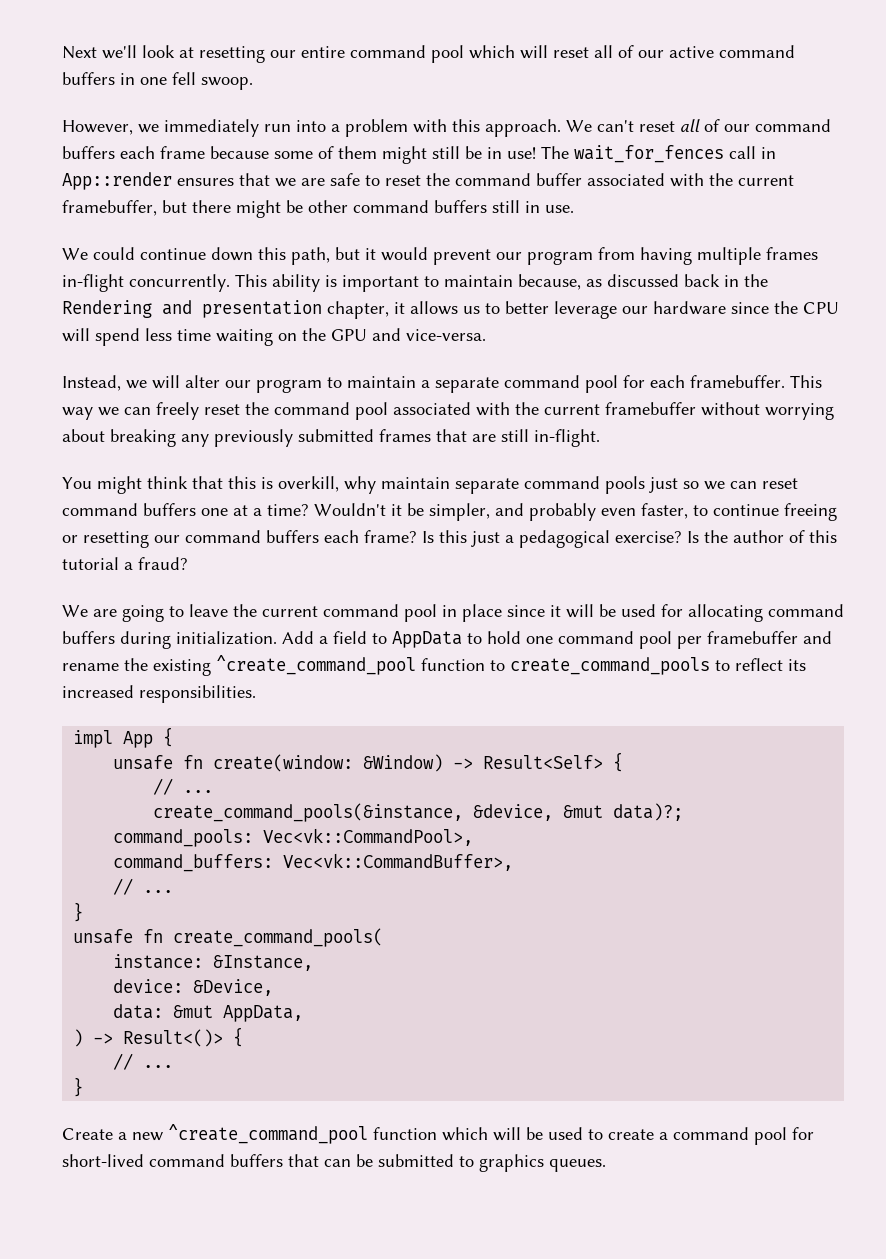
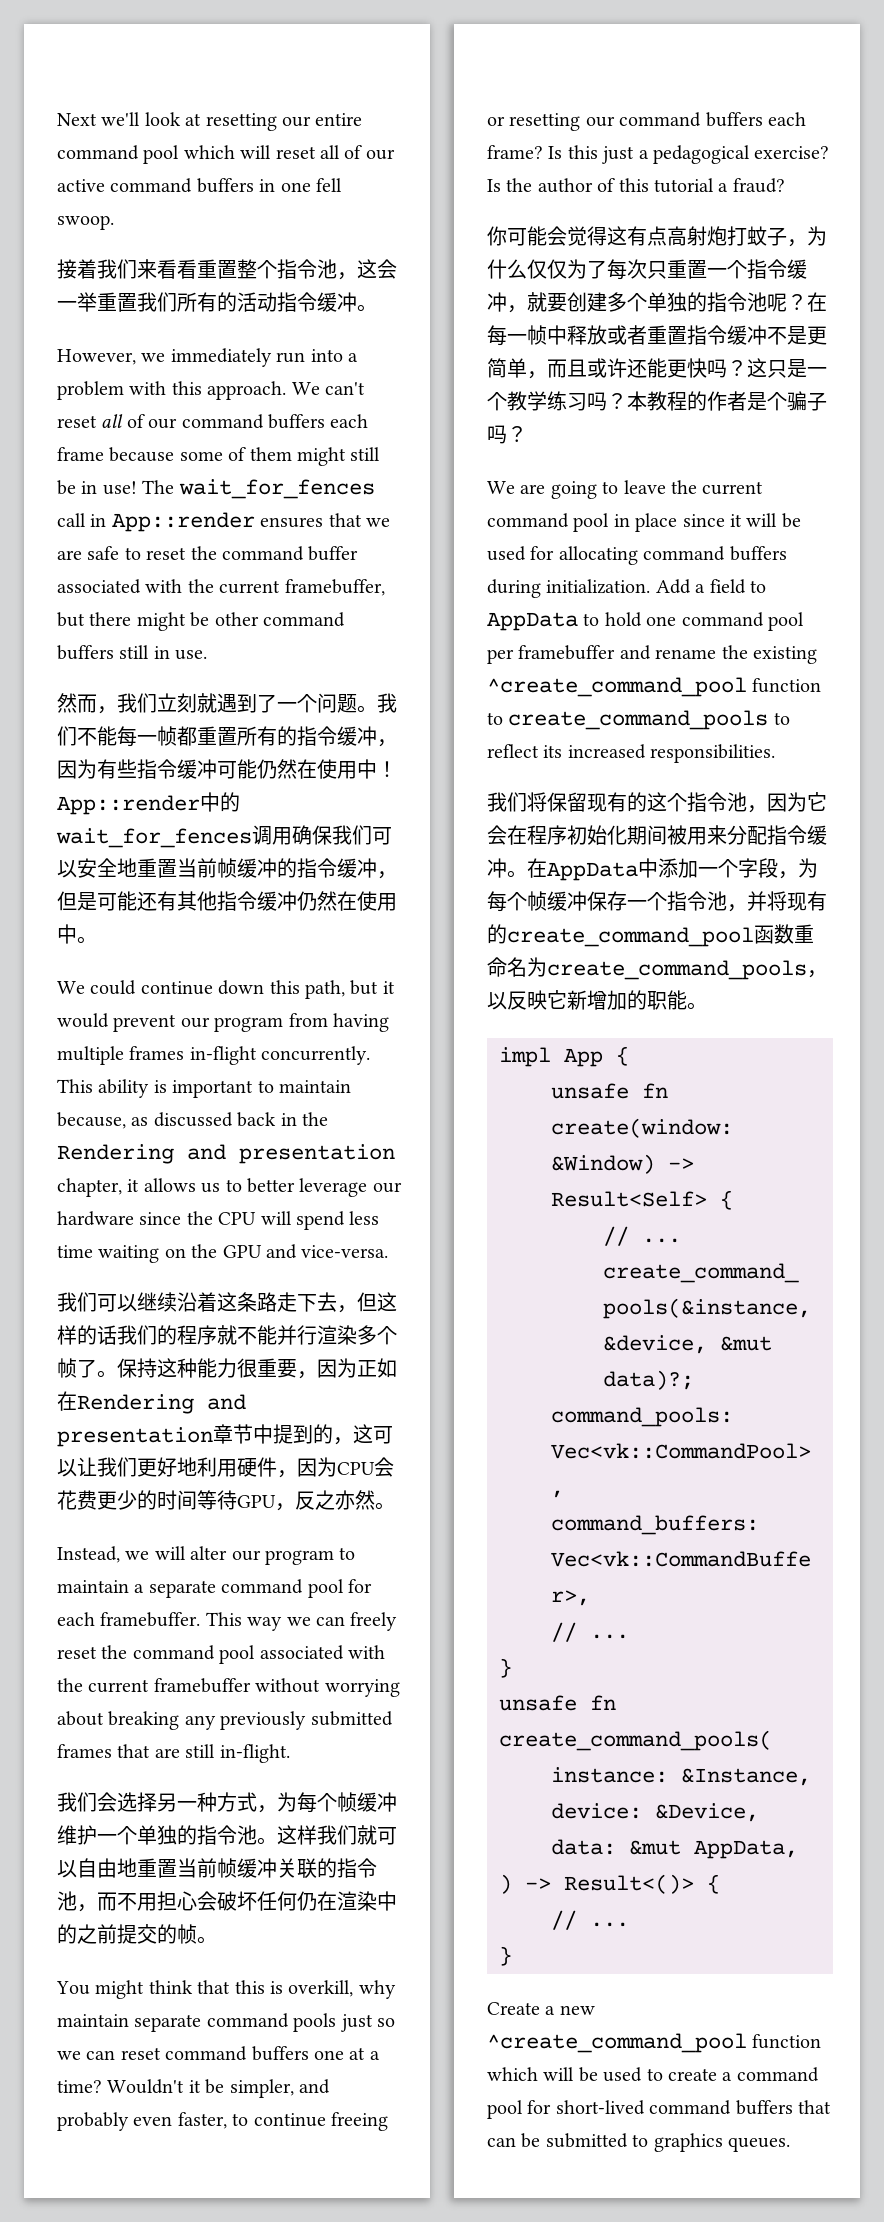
(253, 83) none -> [57,259,397,280] [57,292,377,312] // 接着我们来看看重置整个指令池，这会一举重置我们所有的活动指令缓冲。
(574, 209) none -> [57,693,397,714] [57,726,397,747] [57,759,397,779] [57,792,240,815] [56,825,392,848] [57,858,397,879] [57,891,397,911] [57,924,97,944] // 然而，我们立刻就遇到了一个问题。我们不能每一帧都重置所有的指令缓冲，因为有些指令缓冲可能仍然在使用中！App::render中的wait_for_fences调用确保我们可以安全地重置当前帧缓冲的指令缓冲，但是可能还有其他指令缓冲仍然在使用中。
(486, 335) none -> [57,1292,397,1313] [57,1325,397,1345] [57,1358,397,1379] [57,1391,246,1414] [57,1424,393,1447] [57,1457,394,1478] [57,1490,395,1511] // 我们可以继续沿着这条路走下去，但这样的话我们的程序就不能并行渲染多个帧了。保持这种能力很重要，因为正如在Rendering and presentation章节中提到的，这可以让我们更好地利用硬件，因为CPU会花费更少的时间等待GPU，反之亦然。
(600, 438) none -> [57,1792,397,1813] [57,1825,397,1845] [57,1858,377,1879] [57,1891,397,1912] [57,1924,217,1944] // 我们会选择另一种方式，为每个帧缓冲维护一个单独的指令池。这样我们就可以自由地重置当前帧缓冲关联的指令池，而不用担心会破坏任何仍在渲染中的之前提交的帧。
(188, 563) none -> [487,226,827,247] [487,259,807,280] [487,292,827,313] [487,325,827,346] [487,358,827,379] [487,391,827,411] [487,425,527,444] // 你可能会觉得这有点高射炮打蚊子，为什么仅仅为了每次只重置一个指令缓冲，就要创建多个单独的指令池呢？在每一帧中释放或者重置指令缓冲不是更简单，而且或许还能更快吗？这只是一个教学练习吗？本教程的作者是个骗子吗？
(256, 694) none -> [487,792,827,813] [487,825,827,845] [487,858,818,881] [487,891,827,912] [487,924,814,947] [487,957,827,980] [487,990,707,1010] // 我们将保留现有的这个指令池，因为它会在程序初始化期间被用来分配指令缓冲。在AppData中添加一个字段，为每个帧缓冲保存一个指令池，并将现有的create_command_pool函数重命名为create_command_pools，以反映它新增加的职能。

